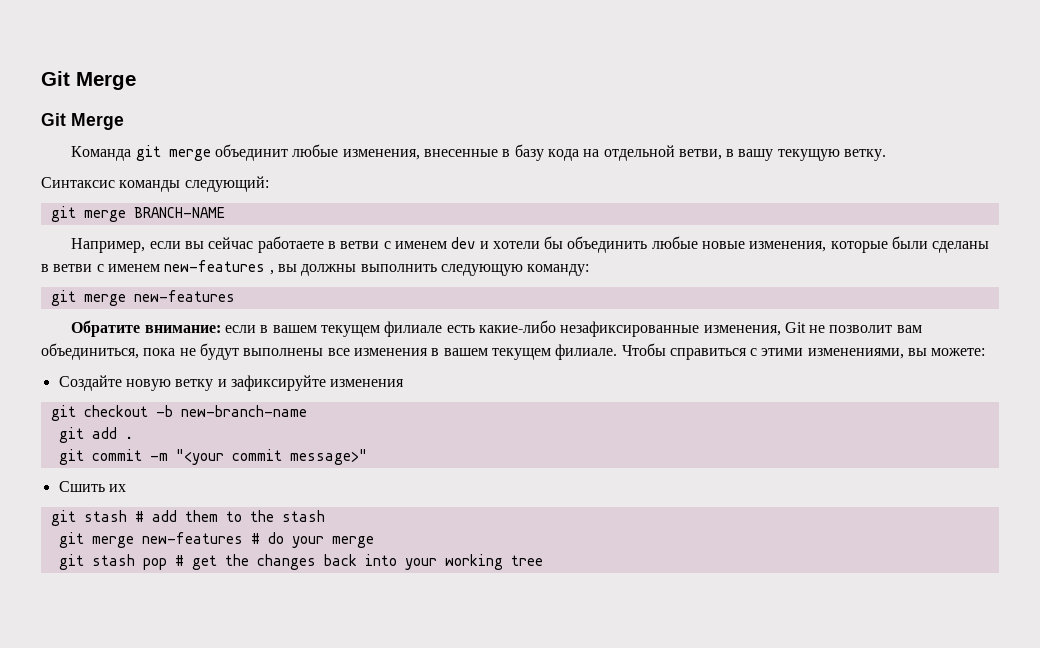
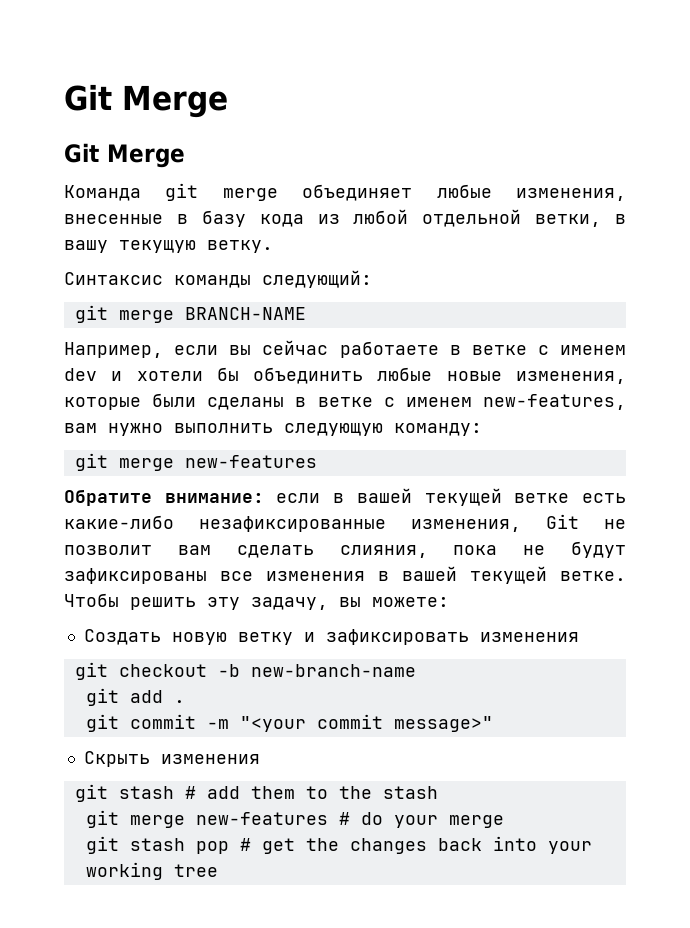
[214,144,288,161] объединит -> [302,184,413,201] объединяет
[583,145,722,161] на отдельной ветви, -> [317,209,602,227] из любой отдельной ветки,
[340,241,380,249] ветви -> [471,345,527,355] ветке
[53,260,357,276] ветви с именем new-features , вы должны -> [317,394,626,410] [64,423,163,436] ветке с именем new-features, вам нужно
[272,321,443,337] вашем текущем филиале -> [356,488,570,506] вашей текущей ветке
[41,343,139,360] объединиться, -> [236,545,428,558] сделать слияния,
[243,348,324,356] выполнены -> [64,568,207,584] зафиксированы
[443,343,904,360] вашем текущем филиале. Чтобы справиться с этими изменениями, -> [402,566,626,584] [64,593,328,610] вашей текущей ветке. Чтобы решить эту задачу,
[58,375,122,391] Создайте -> [83,629,161,645] Создать
[230,375,326,391] зафиксируйте -> [325,629,469,645] зафиксировать
[58,481,126,492] Сшить их -> [83,751,260,767] Скрыть изменения

